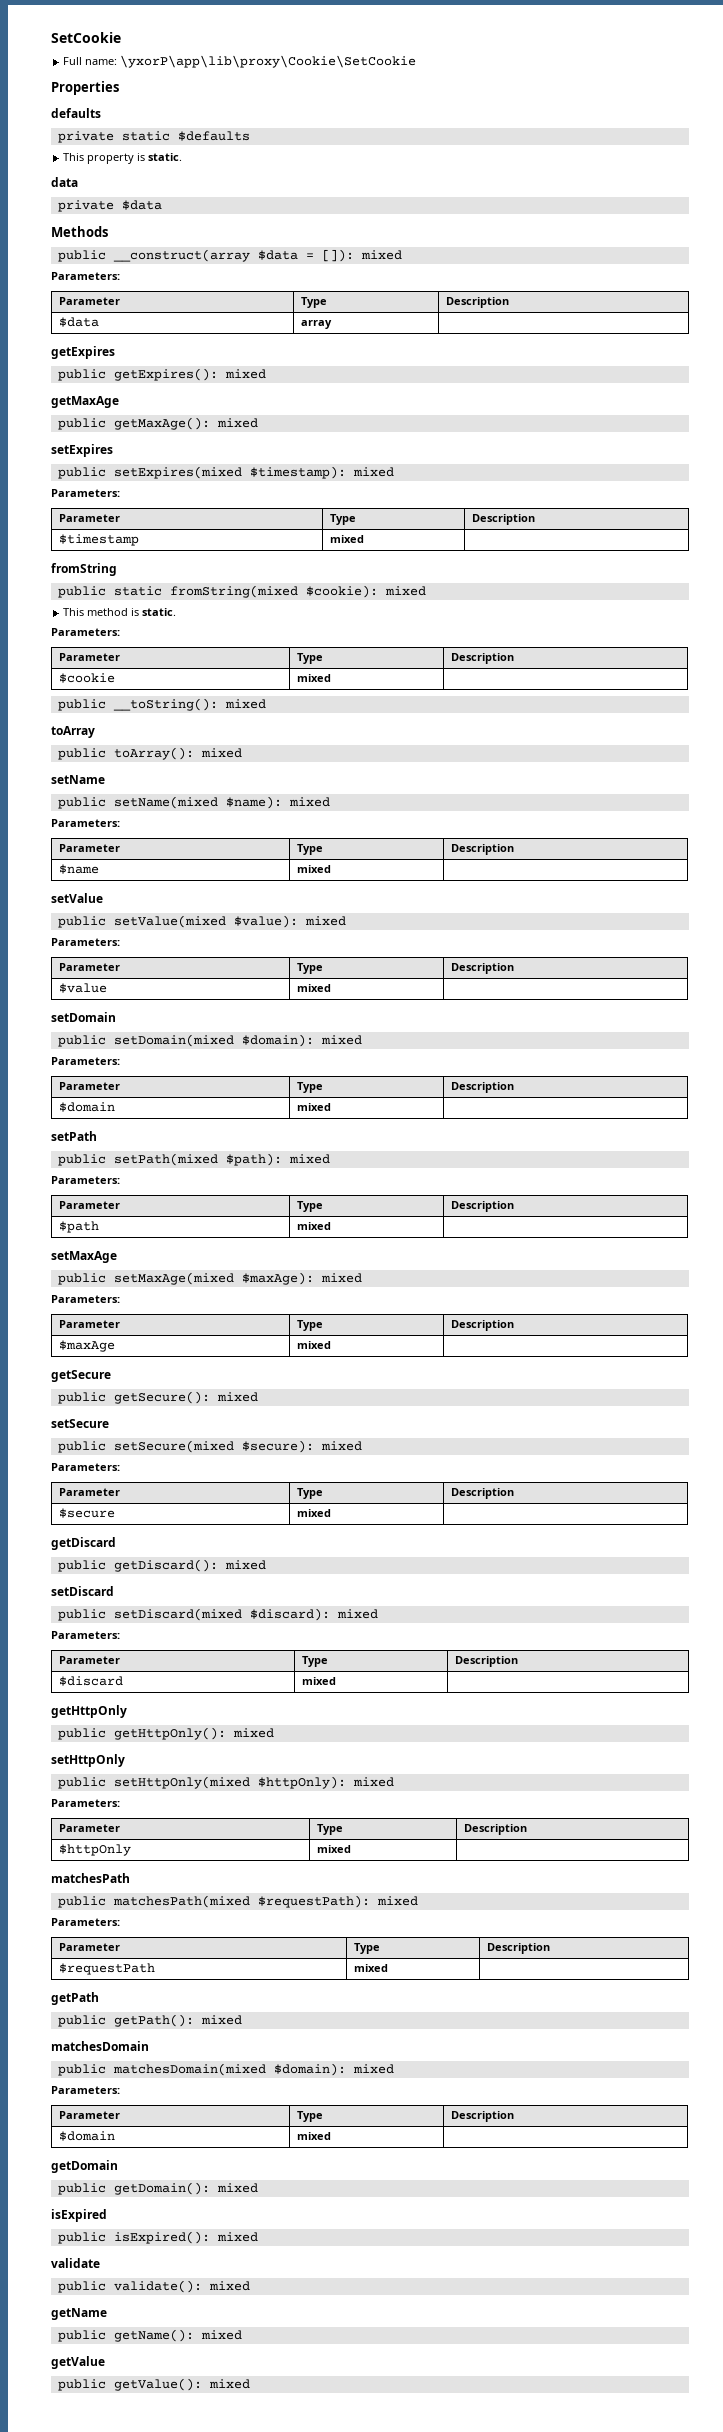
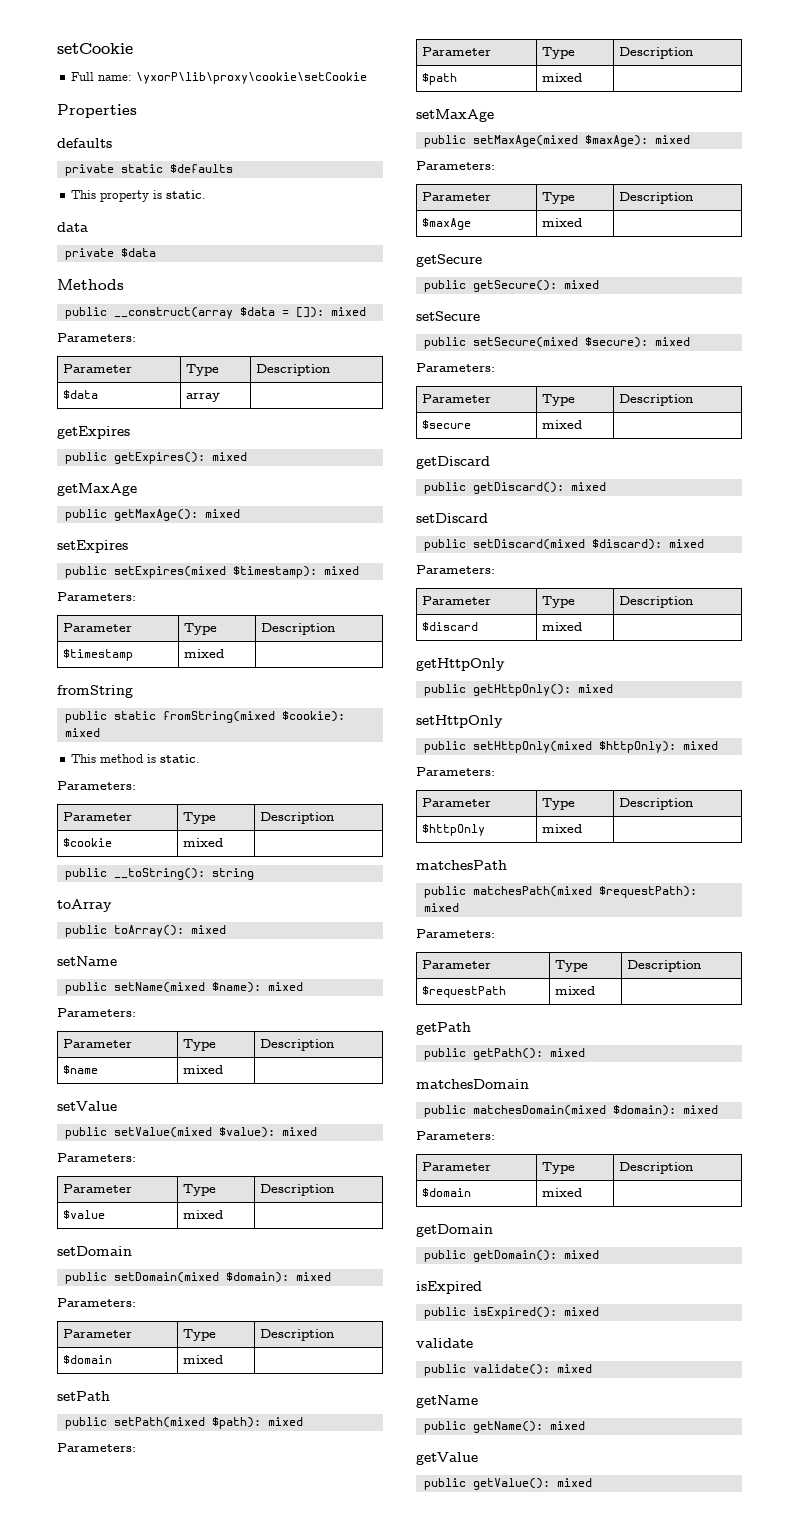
[51,32,121,43] SetCookie -> [57,43,133,54] setCookie
[120,55,417,68] \yxorP\app\lib\proxy\Cookie\SetCookie -> [135,72,367,84] \yxorP\lib\proxy\cookie\setCookie
[224,699,266,709] mixed -> [211,868,254,880] string

